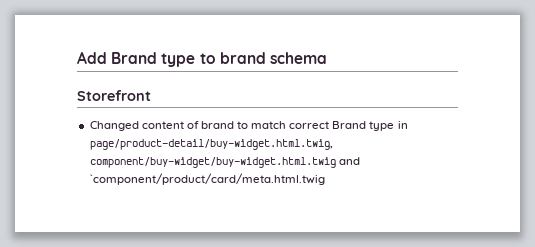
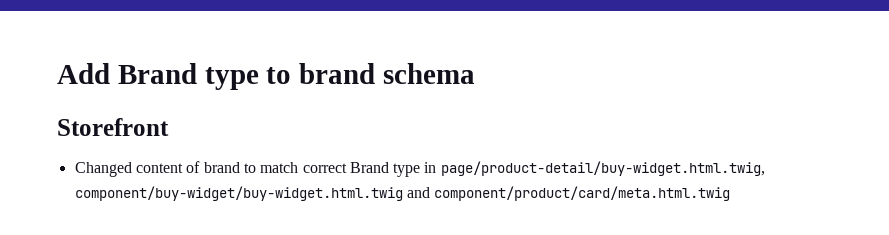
[89,173,325,185] `component/product/card/meta.html.twig -> [434,186,731,201] component/product/card/meta.html.twig

